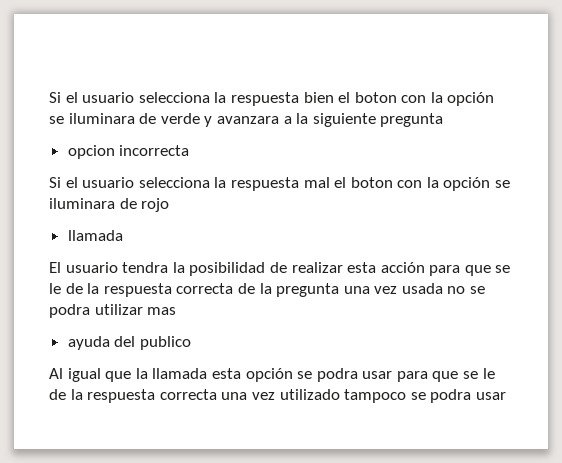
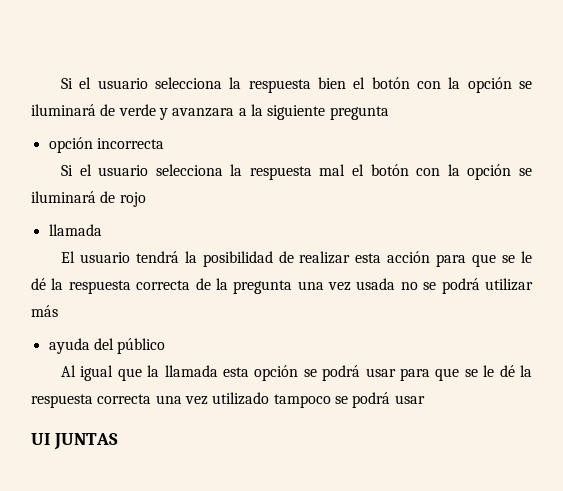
[354,92,495,106] [49,113,135,124] boton con la opción se iluminara -> [371,77,533,93] [31,104,96,116] botón con la opción se iluminará
[67,145,115,159] opcion -> [48,137,93,153] opción
[350,177,511,191] [49,198,115,209] boton con la opción se iluminara -> [370,164,533,180] [31,191,96,203] botón con la opción se iluminará
[122,262,169,273] tendra -> [135,251,179,263] tendrá
[65,283,83,294] de -> [31,278,46,290] dé
[49,304,177,318] podra utilizar mas -> [441,278,533,294] [31,305,58,317] podrá utilizar más
[139,336,191,350] publico -> [117,338,166,354] público
[316,368,358,382] podra -> [322,365,361,381] podrá
[49,389,66,400] de -> [499,365,515,377] dé
[430,389,506,403] podra usar -> [352,392,425,408] [31,433,118,450] podrá usar // UI JUNTAS

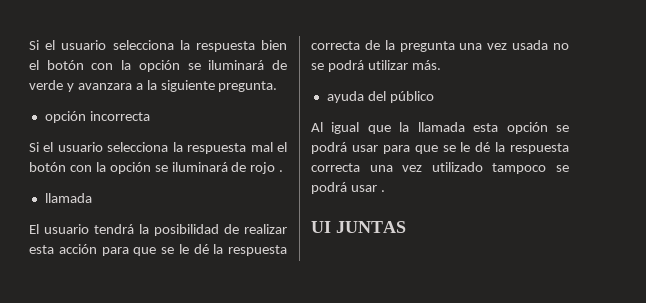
[329,106,389,120] pregunta -> [218,81,278,92] pregunta.
(146, 199) none -> [279,170,284,172] .
[31,305,58,317] más -> [411,60,441,70] más.
(425, 399) none -> [380,190,385,192] .

